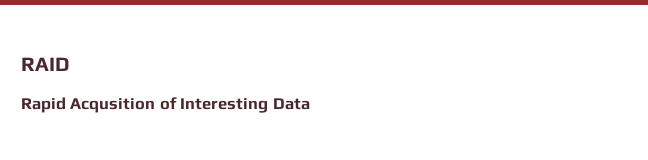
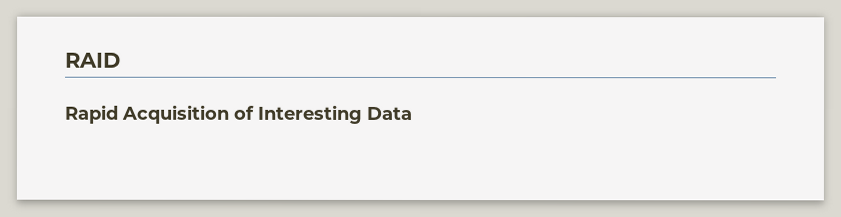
[70,98,156,113] Acqusition -> [121,104,230,124] Acquisition

